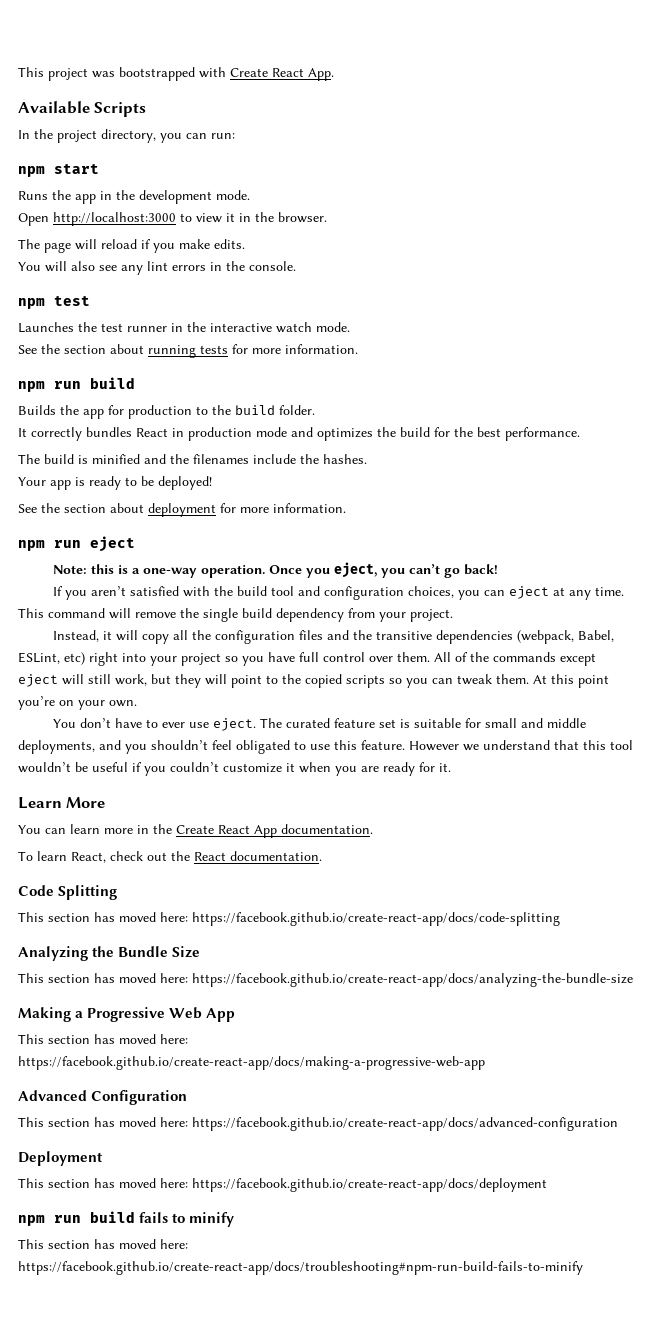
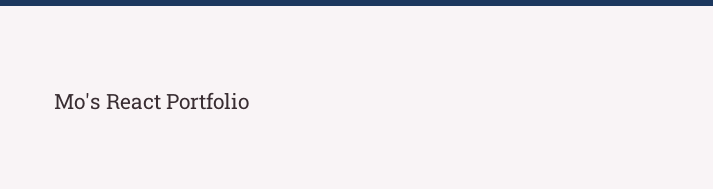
[18,67,334,81] [18,101,147,117] [18,129,235,143] [18,164,99,177] [18,190,250,204] [18,212,327,226] [18,239,245,253] [18,261,296,275] [18,296,90,309] [18,322,350,333] [18,344,358,358] [18,377,135,392] [18,405,315,419] [18,427,580,441] [18,454,367,464] [18,476,212,490] [18,503,346,517] [18,536,135,552] [52,562,498,578] [52,586,624,600] [18,608,453,622] [52,630,614,644] [18,652,596,666] [18,674,609,688] [18,696,137,710] [52,718,586,731] [18,740,633,754] [18,762,451,776] [18,797,106,809] [18,824,373,838] [18,851,322,863] [18,885,118,900] [18,912,560,926] [18,946,201,961] [18,973,633,987] [18,1007,236,1022] [18,1034,188,1044] [18,1056,485,1070] [18,1090,188,1105] [18,1117,618,1131] [18,1151,103,1166] [18,1178,547,1192] [18,1211,235,1227] [18,1239,188,1249] [18,1261,583,1275] This project was bootstrapped with Create React App. // Available Scripts // In the project directory, you can run: // npm start // Runs the app in the development mode. // Open http://localhost:3000 to view it in the browser. // The page will reload if you make edits. // You will also see any lint errors in the console. // npm test // Launches the test runner in the interactive watch mode. // See the section about running tests for more information. // npm run build // Builds the app for production to the build folder. // It correctly bundles React in production mode and optimizes the build for the best performance. // The build is minified and the filenames include the hashes. // Your app is ready to be deployed! // See the section about deployment for more information. // npm run eject // Note: this is a one-way operation. Once you eject, you can’t go back! // If you aren’t satisfied with the build tool and configuration choices, you can eject at any time. This command will remove the single build dependency from your project. // Instead, it will copy all the configuration files and the transitive dependencies (webpack, Babel, ESLint, etc) right into your project so you have full control over them. All of the commands except eject will still work, but they will point to the copied scripts so you can tweak them. At this point you’re on your own. // You don’t have to ever use eject. The curated feature set is suitable for small and middle deployments, and you shouldn’t feel obligated to use this feature. However we understand that this tool wouldn’t be useful if you couldn’t customize it when you are ready for it. // Learn More // You can learn more in the Create React App documentation. // To learn React, check out the React documentation. // Code Splitting // This section has moved here: https://facebook.github.io/create-react-app/docs/code-splitting // Analyzing the Bundle Size // This section has moved here: https://facebook.github.io/create-react-app/docs/analyzing-the-bundle-size // Making a Progressive Web App // This section has moved here: https://facebook.github.io/create-react-app/docs/making-a-progressive-web-app // Advanced Configuration // This section has moved here: https://facebook.github.io/create-react-app/docs/advanced-configuration // Deployment // This section has moved here: https://facebook.github.io/create-react-app/docs/deployment // npm run build fails to minify // This section has moved here: https://facebook.github.io/create-react-app/docs/troubleshooting#npm-run-build-fails-to-minify -> [54,92,250,110] Mo's React Portfolio

